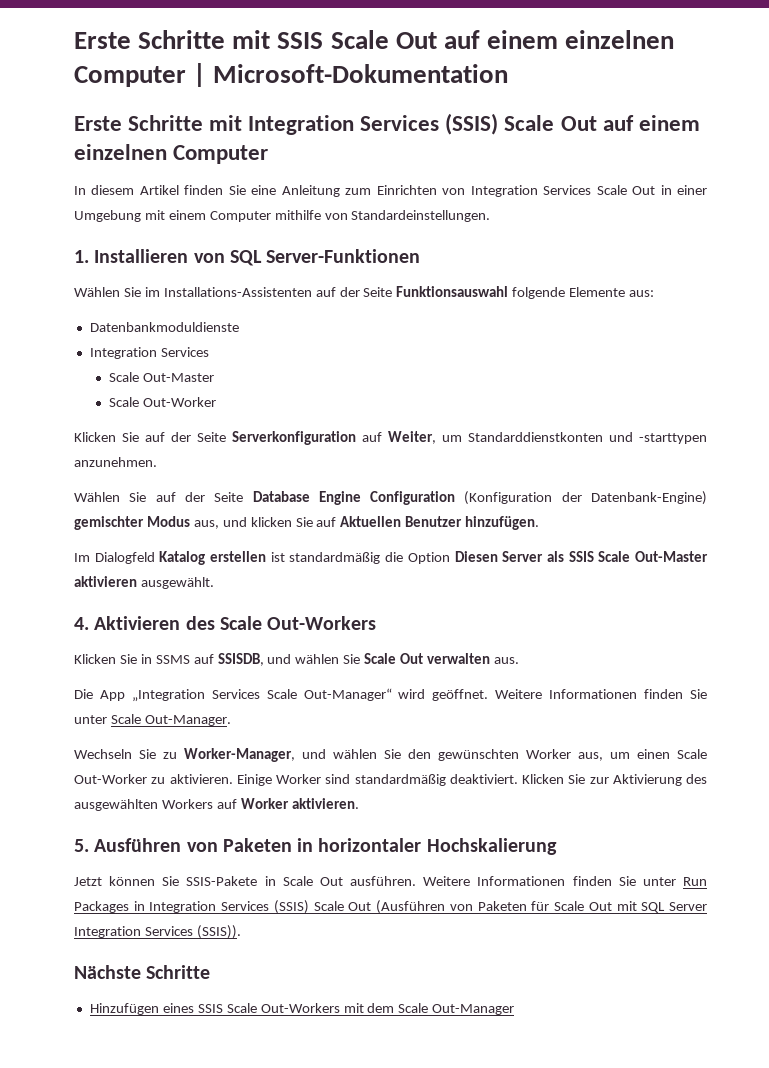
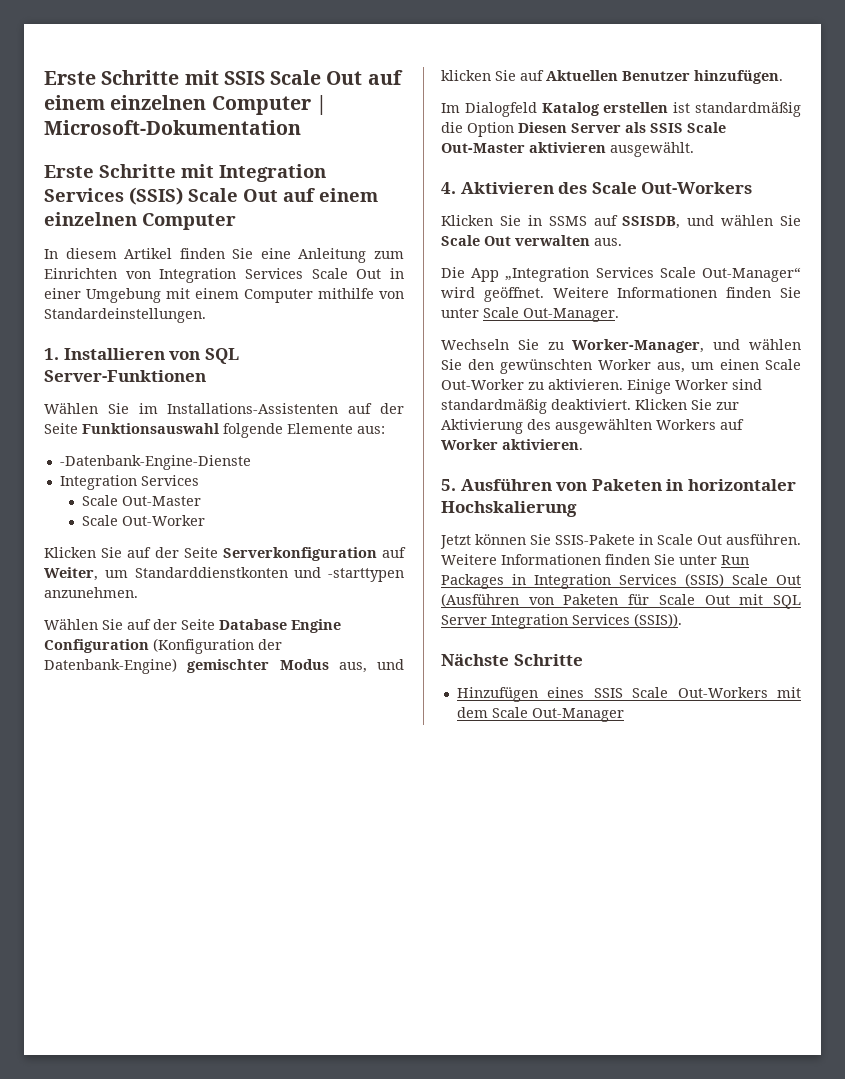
[89,322,239,332] Datenbankmoduldienste -> [59,455,251,470] -Datenbank-Engine-Dienste

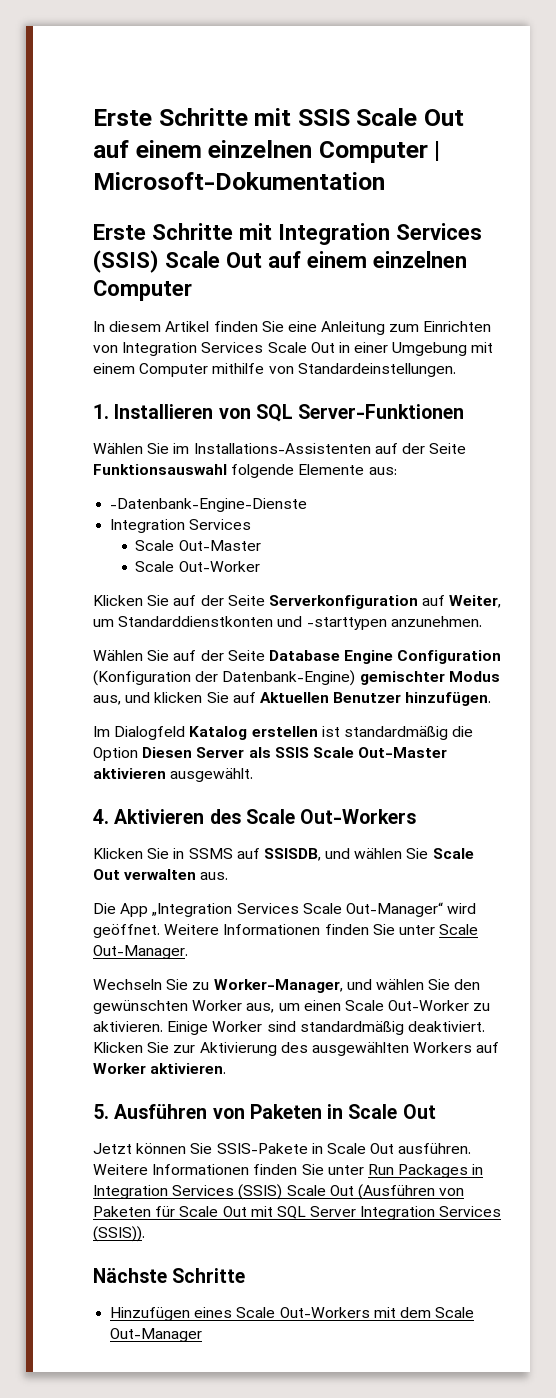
[687,479,796,491] [441,501,577,517] horizontaler Hochskalierung -> [348,1104,436,1119] Scale Out
[593,688,623,698] SSIS -> (233, 1312) none

